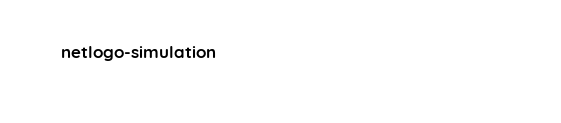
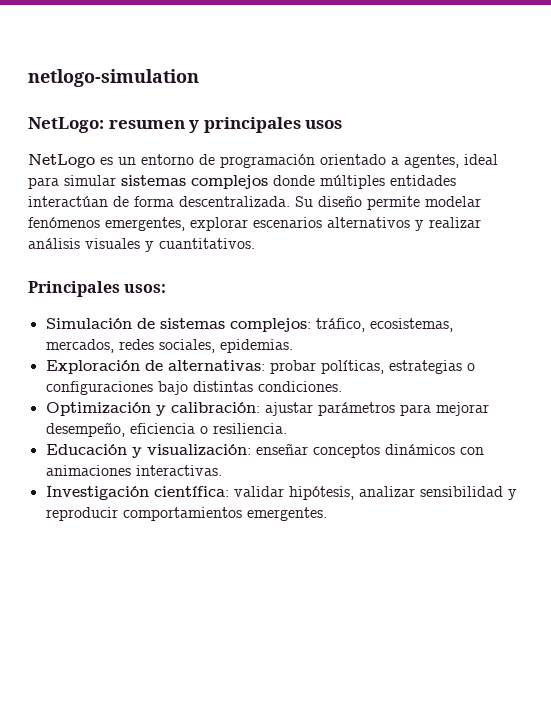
(216, 53) none -> [28,117,343,133] [28,154,498,168] [28,175,456,189] [28,195,481,210] [28,217,481,231] [28,238,255,252] [28,281,167,297] [45,318,453,332] [45,339,293,353] [45,360,475,374] [45,381,342,395] [45,402,489,416] [45,422,287,437] [45,443,484,458] [45,465,222,476] [45,486,517,500] [45,507,327,521] // NetLogo: resumen y principales usos // NetLogo es un entorno de programación orientado a agentes, ideal para simular sistemas complejos donde múltiples entidades interactúan de forma descentralizada. Su diseño permite modelar fenómenos emergentes, explorar escenarios alternativos y realizar análisis visuales y cuantitativos. // Principales usos: // Simulación de sistemas complejos: tráfico, ecosistemas, mercados, redes sociales, epidemias. // Exploración de alternativas: probar políticas, estrategias o configuraciones bajo distintas condiciones. // Optimización y calibración: ajustar parámetros para mejorar desempeño, eficiencia o resiliencia. // Educación y visualización: enseñar conceptos dinámicos con animaciones interactivas. // Investigación científica: validar hipótesis, analizar sensibilidad y reproducir comportamientos emergentes.

